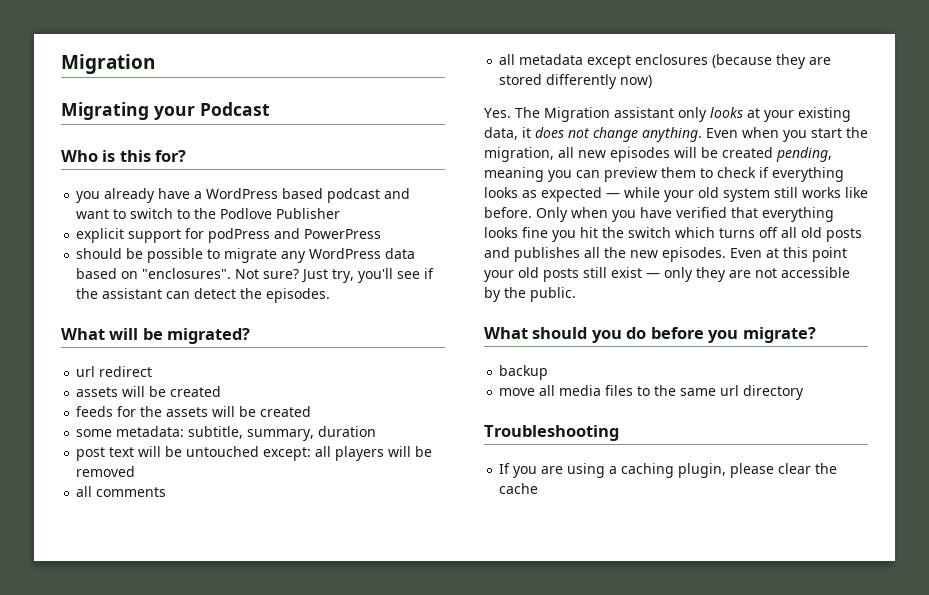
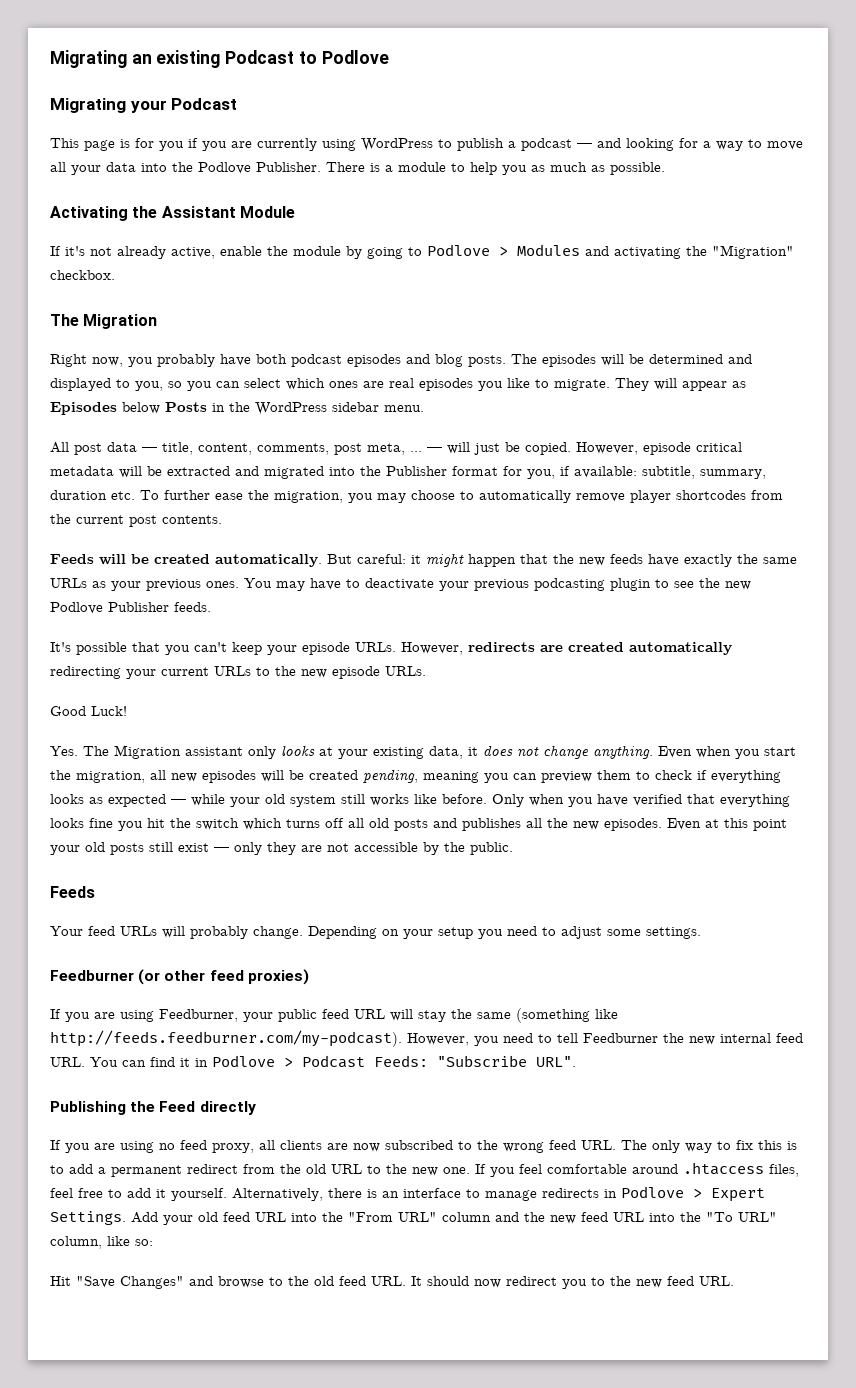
[61,54,155,74] [61,102,270,120] [61,150,187,162] [76,188,411,203] [76,208,341,219] [76,228,382,243] [76,248,416,263] [76,268,435,283] [76,288,331,303] [61,328,251,344] [76,366,153,377] [76,386,222,397] [76,406,312,417] [76,426,377,441] [76,446,433,461] [76,466,136,477] [76,486,167,497] [499,54,832,69] [499,74,653,89] Migration // Migrating your Podcast // Who is this for? // you already have a WordPress based podcast and want to switch to the Podlove Publisher // explicit support for podPress and PowerPress // should be possible to migrate any WordPress data based on "enclosures". Not sure? Just try, you'll see if the assistant can detect the episodes. // What will be migrated? // url redirect // assets will be created // feeds for the assets will be created // some metadata: subtitle, summary, duration // post text will be untouched except: all players will be removed // all comments // all metadata except enclosures (because they are stored differently now) -> [50,50,389,68] [50,98,238,113] [50,138,803,151] [50,162,665,175] [50,206,295,221] [50,244,794,259] [50,270,115,280] [50,314,158,329] [50,354,752,367] [50,378,746,391] [50,402,424,415] [50,442,742,455] [50,466,766,479] [50,490,783,503] [50,514,222,527] [50,553,797,567] [50,578,751,591] [50,602,211,614] [50,642,732,655] [50,666,426,679] [50,706,127,716] Migrating an existing Podcast to Podlove // Migrating your Podcast // This page is for you if you are currently using WordPress to publish a podcast — and looking for a way to move all your data into the Podlove Publisher. There is a module to help you as much as possible. // Activating the Assistant Module // If it's not already active, enable the module by going to Podlove > Modules and activating the "Migration" checkbox. // The Migration // Right now, you probably have both podcast episodes and blog posts. The episodes will be determined and displayed to you, so you can select which ones are real episodes you like to migrate. They will appear as Episodes below Posts in the WordPress sidebar menu. // All post data — title, content, comments, post meta, ... — will just be copied. However, episode critical metadata will be extracted and migrated into the Publisher format for you, if available: subtitle, summary, duration etc. To further ease the migration, you may choose to automatically remove player shortcodes from the current post contents. // Feeds will be created automatically. But careful: it might happen that the new feeds have exactly the same URLs as your previous ones. You may have to deactivate your previous podcasting plugin to see the new Podlove Publisher feeds. // It's possible that you can't keep your episode URLs. However, redirects are created automatically redirecting your current URLs to the new episode URLs. // Good Luck!
[484,327,816,343] [499,365,549,380] [499,385,805,400] [484,425,619,441] [499,463,838,478] [499,483,539,494] What should you do before you migrate? // backup // move all media files to the same url directory // Troubleshooting // If you are using a caching plugin, please clear the cache -> [50,886,95,898] [50,926,701,939] [50,969,309,985] [50,1008,618,1023] [50,1030,803,1047] [50,1055,576,1068] [50,1101,256,1115] [50,1140,797,1153] [50,1162,799,1177] [50,1186,765,1202] [50,1211,777,1225] [50,1236,153,1249] [50,1276,734,1289] Feeds // Your feed URLs will probably change. Depending on your setup you need to adjust some settings. // Feedburner (or other feed proxies) // If you are using Feedburner, your public feed URL will stay the same (something like http://feeds.feedburner.com/my-podcast). However, you need to tell Feedburner the new internal feed URL. You can find it in Podlove > Podcast Feeds: "Subscribe URL". // Publishing the Feed directly // If you are using no feed proxy, all clients are now subscribed to the wrong feed URL. The only way to fix this is to add a permanent redirect from the old URL to the new one. If you feel comfortable around .htaccess files, feel free to add it yourself. Alternatively, there is an interface to manage redirects in Podlove > Expert Settings. Add your old feed URL into the "From URL" column and the new feed URL into the "To URL" column, like so: // Hit "Save Changes" and browse to the old feed URL. It should now redirect you to the new feed URL.

